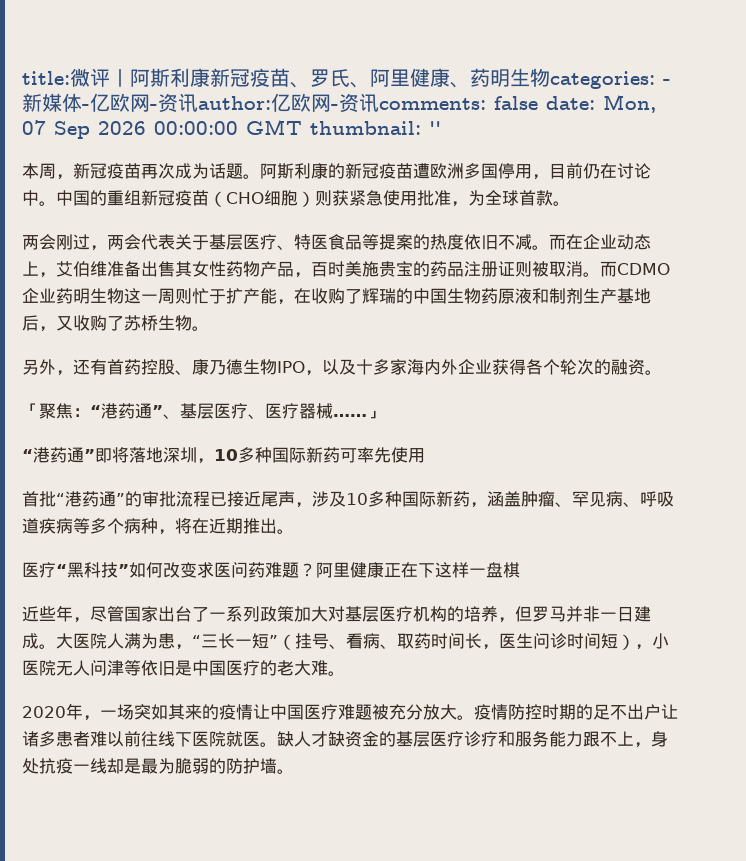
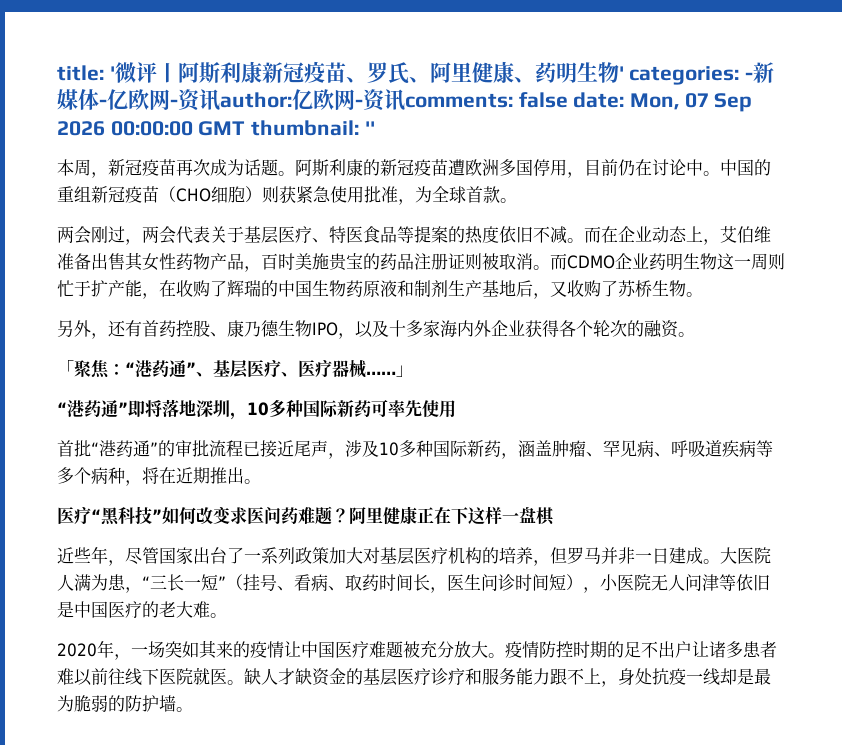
(70, 78) none -> [109,66,115,80] '
(550, 77) none -> [618,66,624,80] '

